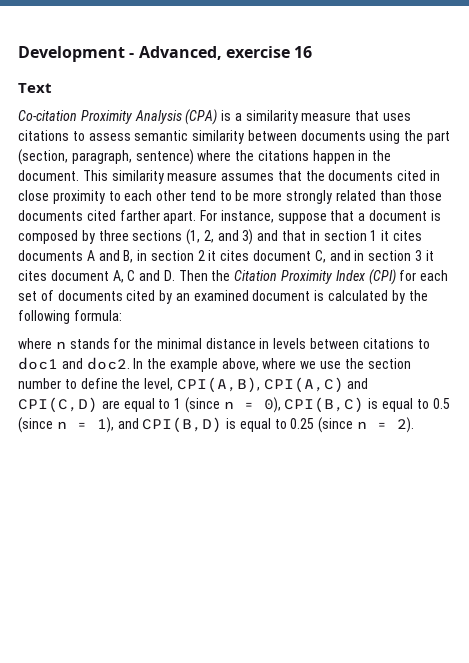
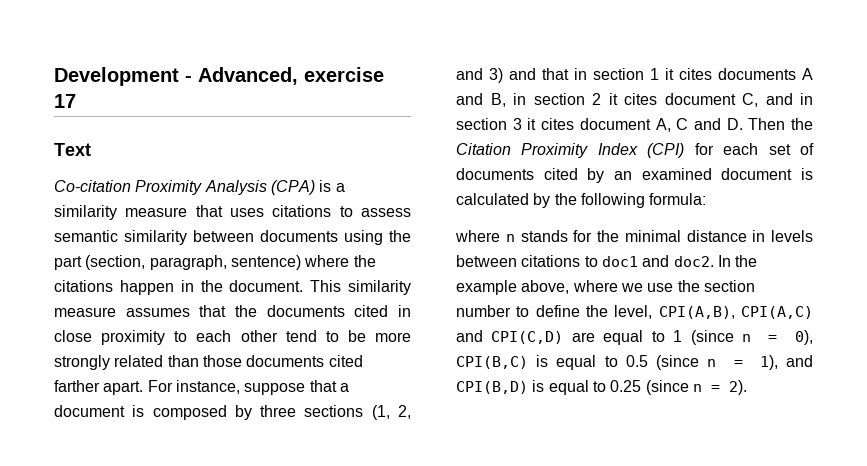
[294,46,313,58] 16 -> [54,94,76,108] 17

